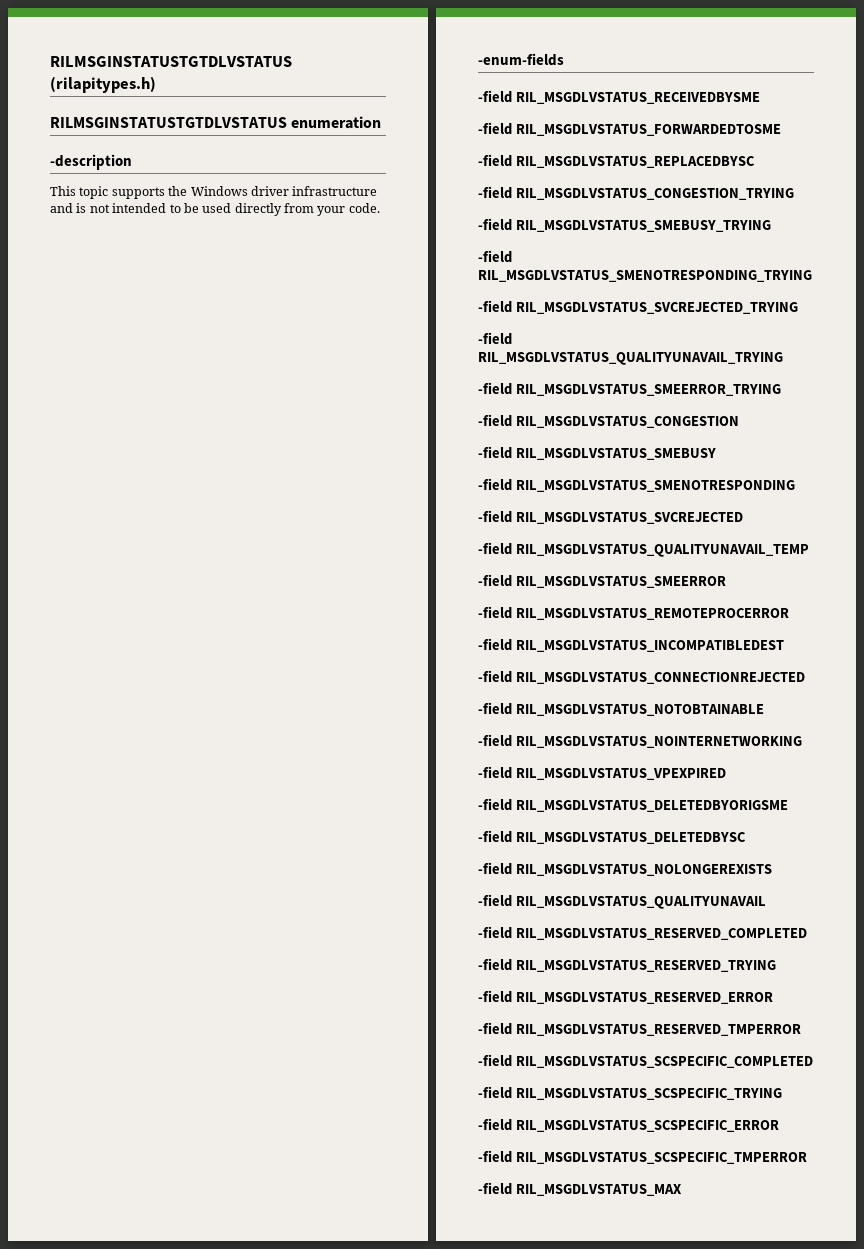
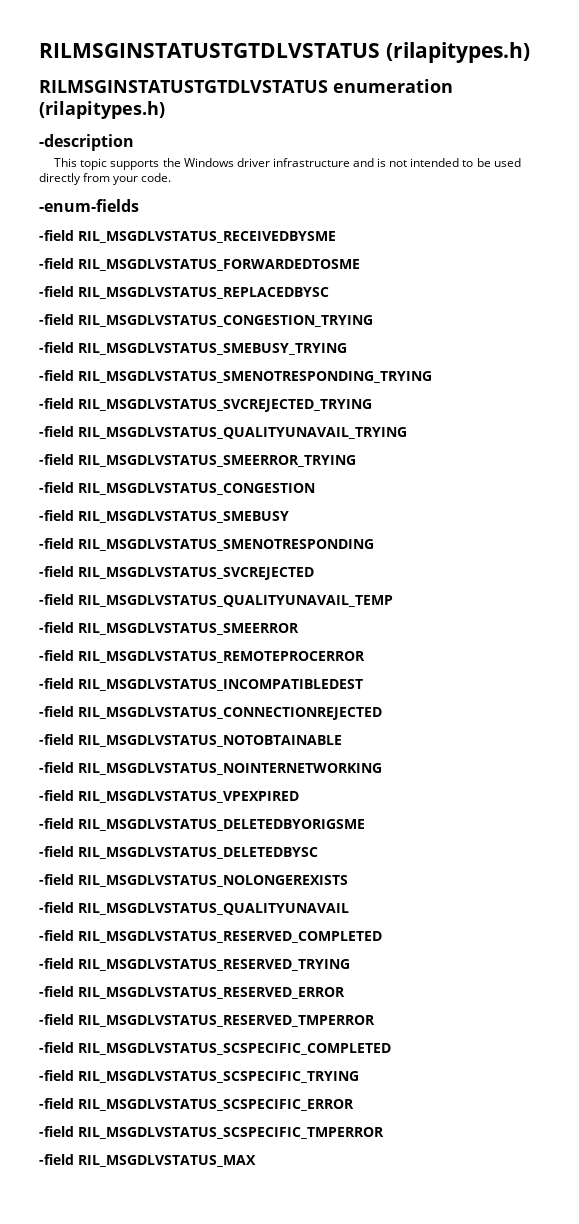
(382, 122) none -> [39,101,165,119] (rilapitypes.h)

